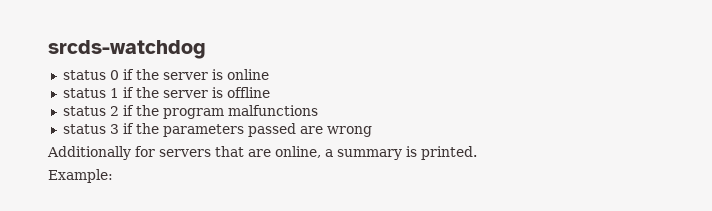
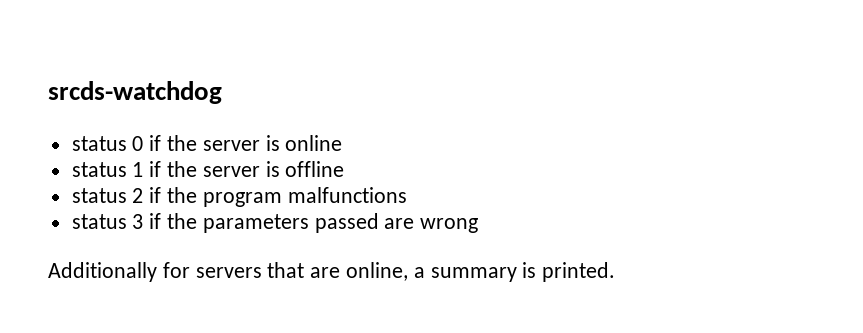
[48,169,113,183] // Example: -> (616, 272) none

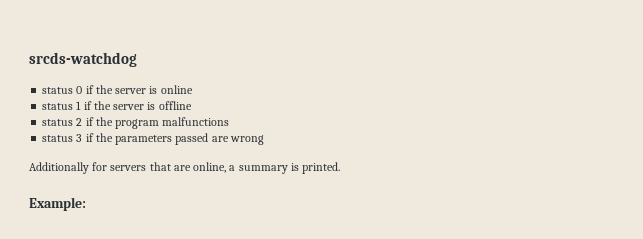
(616, 272) none -> [29,197,86,211] // Example:

